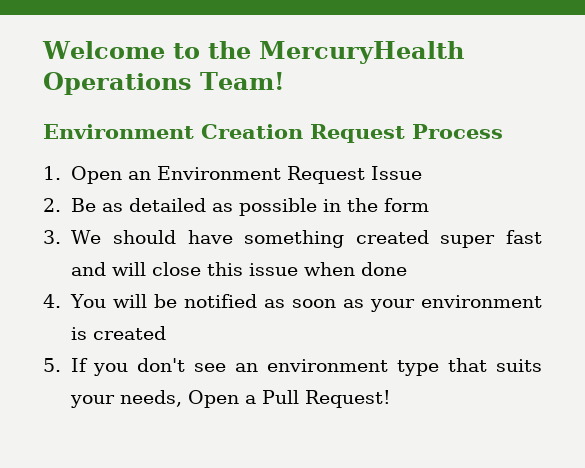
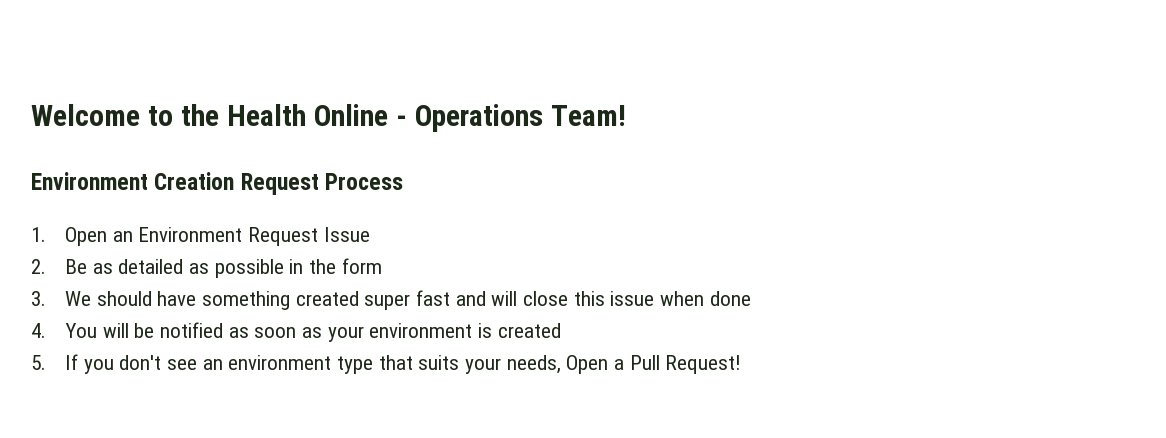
[258,41,464,64] MercuryHealth -> [226,104,407,126] Health Online -

